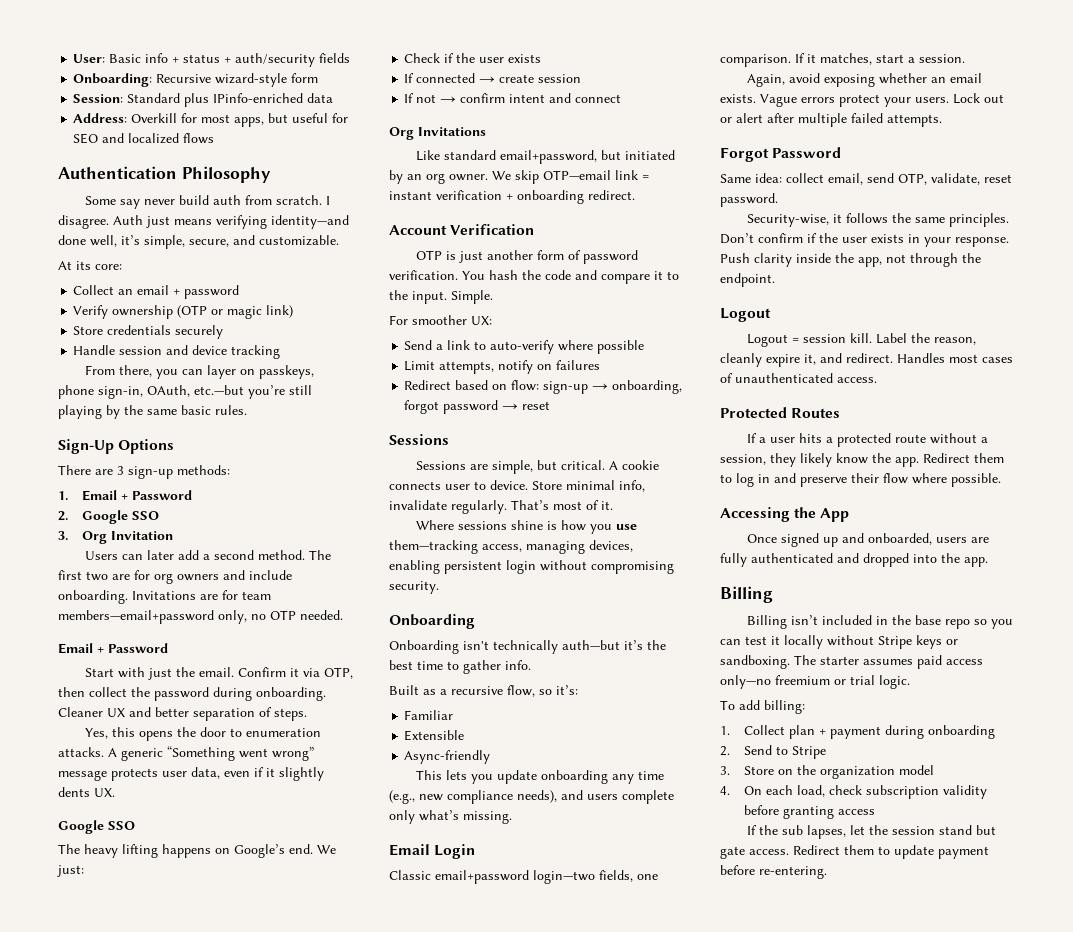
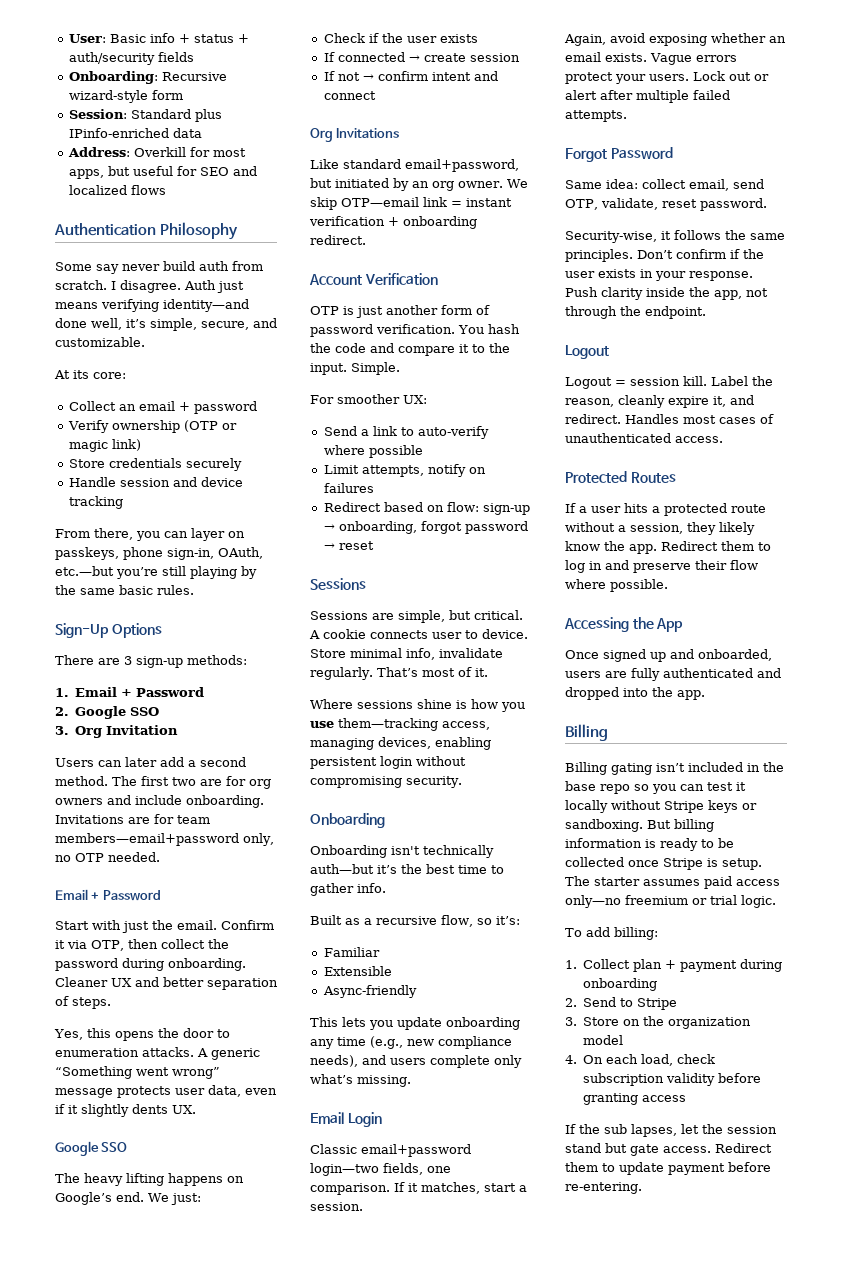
(787, 622) none -> [611,763,652,775] gating
(790, 662) none -> [647,819,714,832] [565,838,734,851] [565,857,762,870] But billing information is ready to be collected once Stripe is setup.

